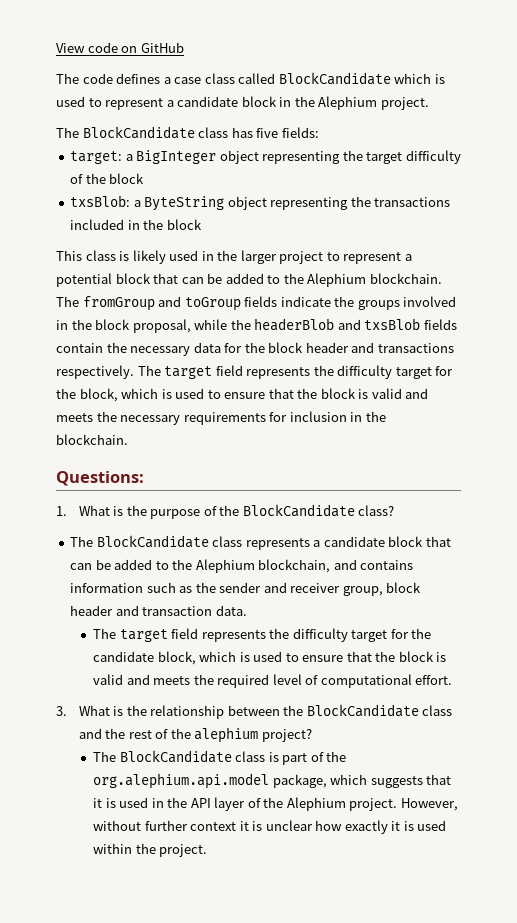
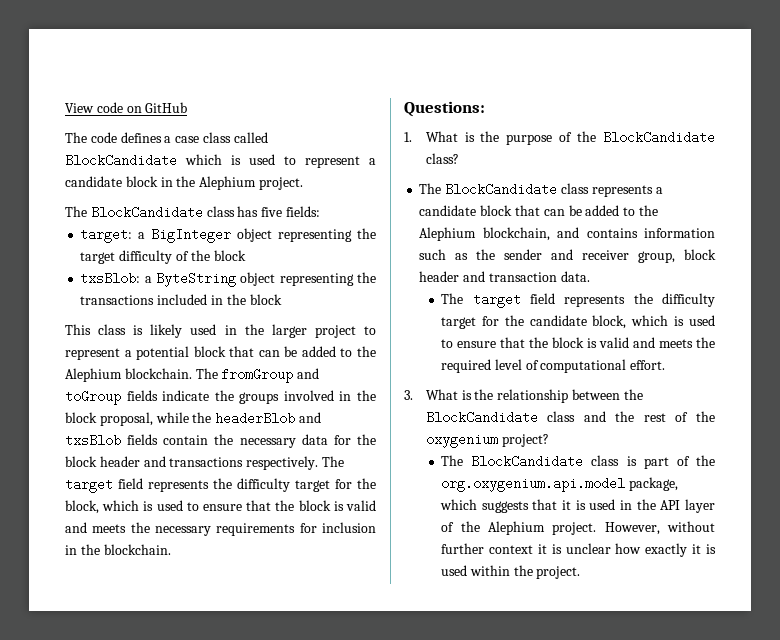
[194,727,259,743] alephium -> [425,433,498,448] oxygenium
[93,773,270,789] org.alephium.api.model -> [441,477,626,492] org.oxygenium.api.model

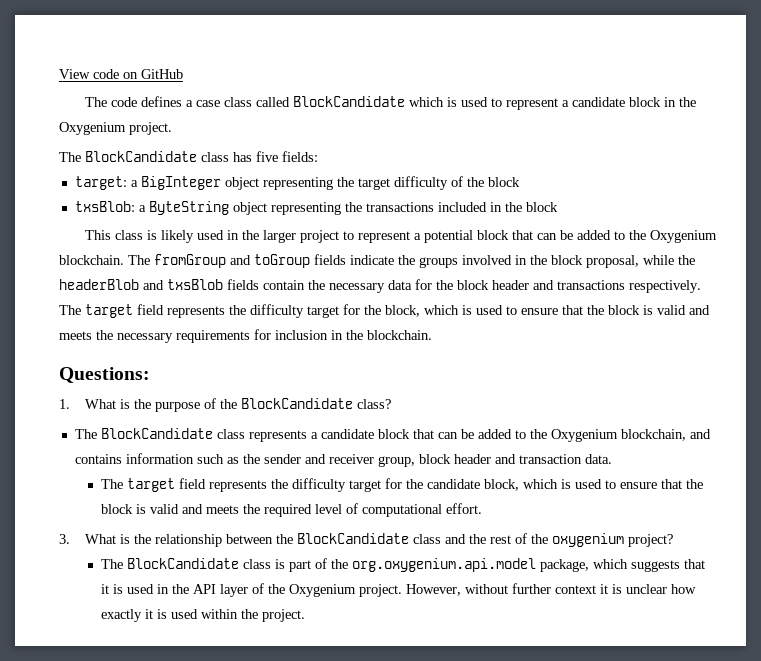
[199,176,257,190] Alephium -> [59,122,126,135] Oxygenium
[65,368,122,382] Alephium -> [649,230,717,243] Oxygenium
[419,227,477,241] Alephium -> [550,429,618,442] Oxygenium
[487,521,545,535] Alephium -> [289,584,357,597] Oxygenium

